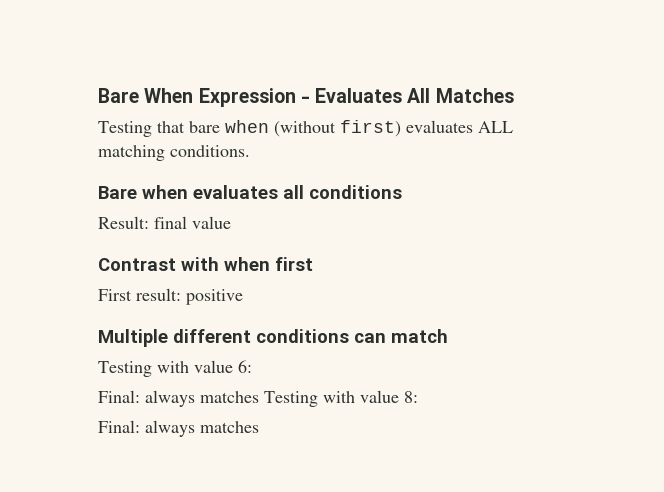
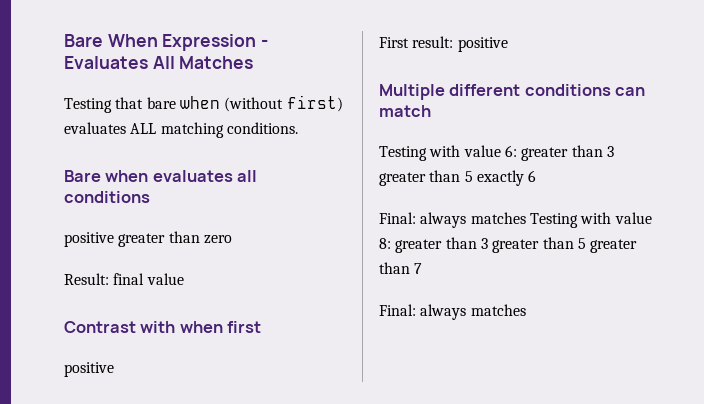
(402, 192) none -> [64,231,232,247] // positive greater than zero
(313, 264) none -> [64,362,114,377] // positive
(252, 366) none -> [521,145,614,161] [379,170,537,186] greater than 3 greater than 5 exactly 6
(418, 397) none -> [395,237,638,253] [379,262,423,274] greater than 3 greater than 5 greater than 7

